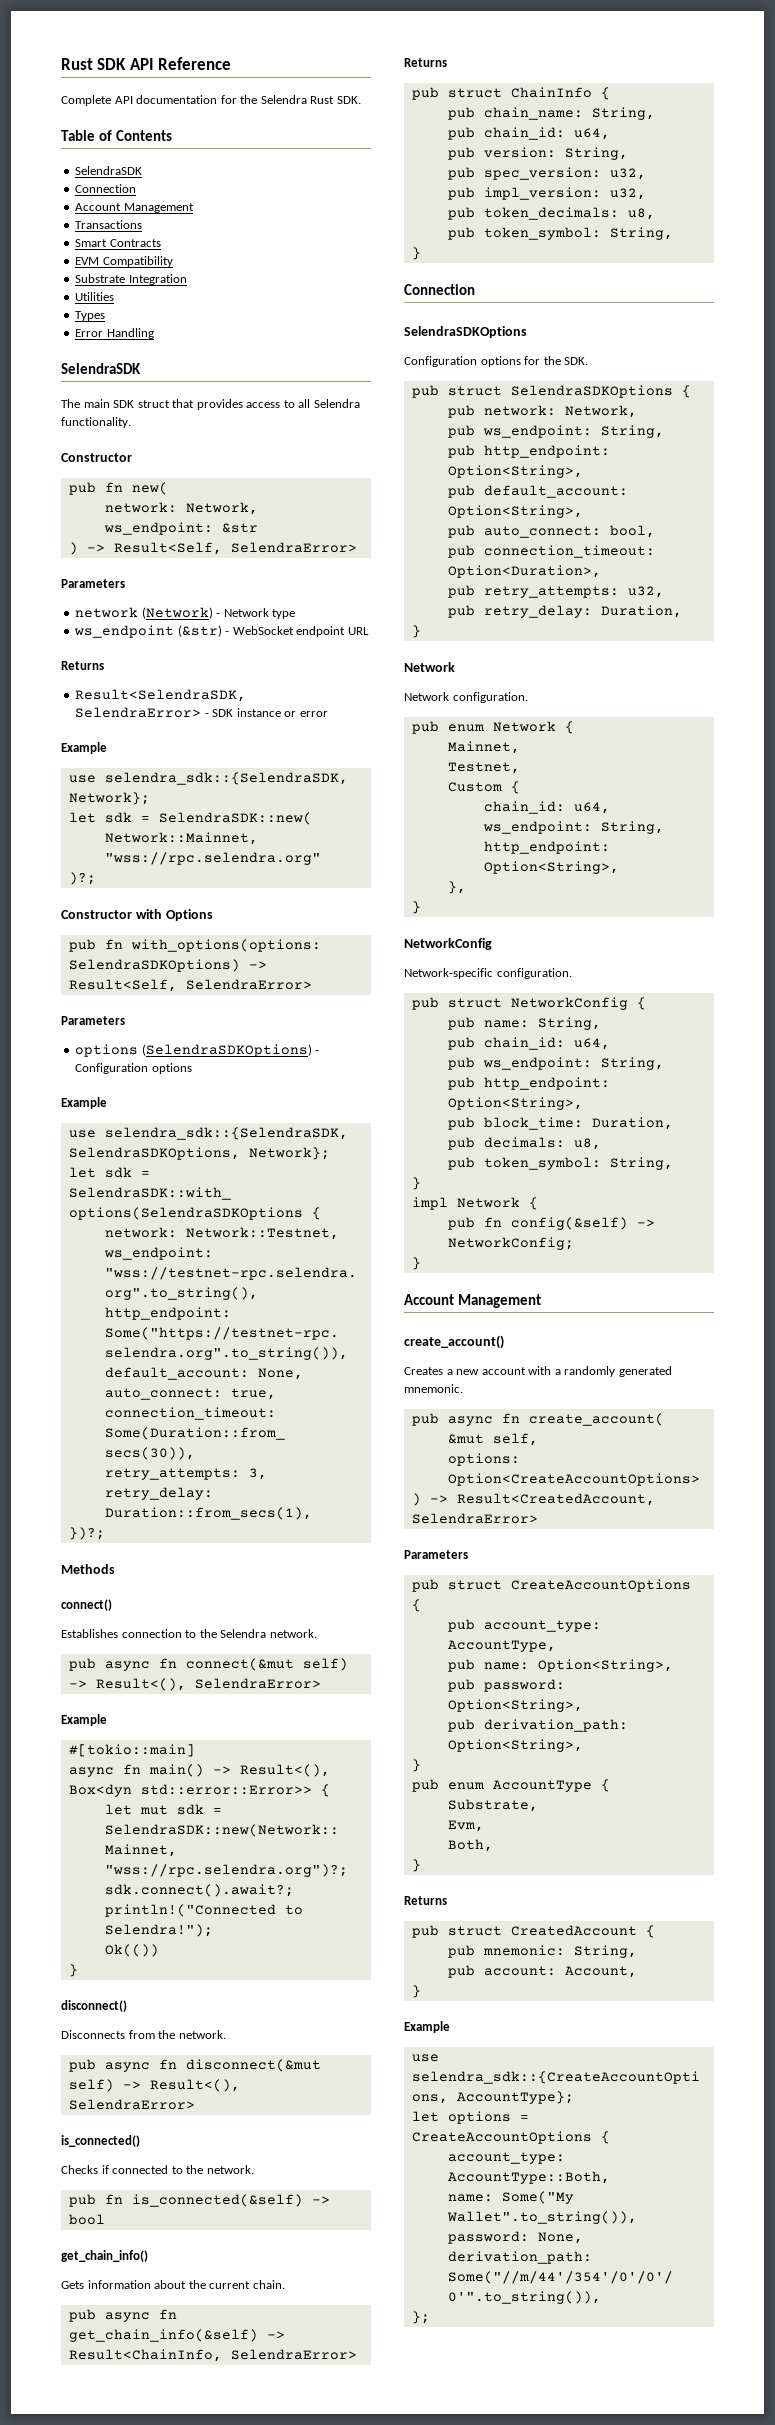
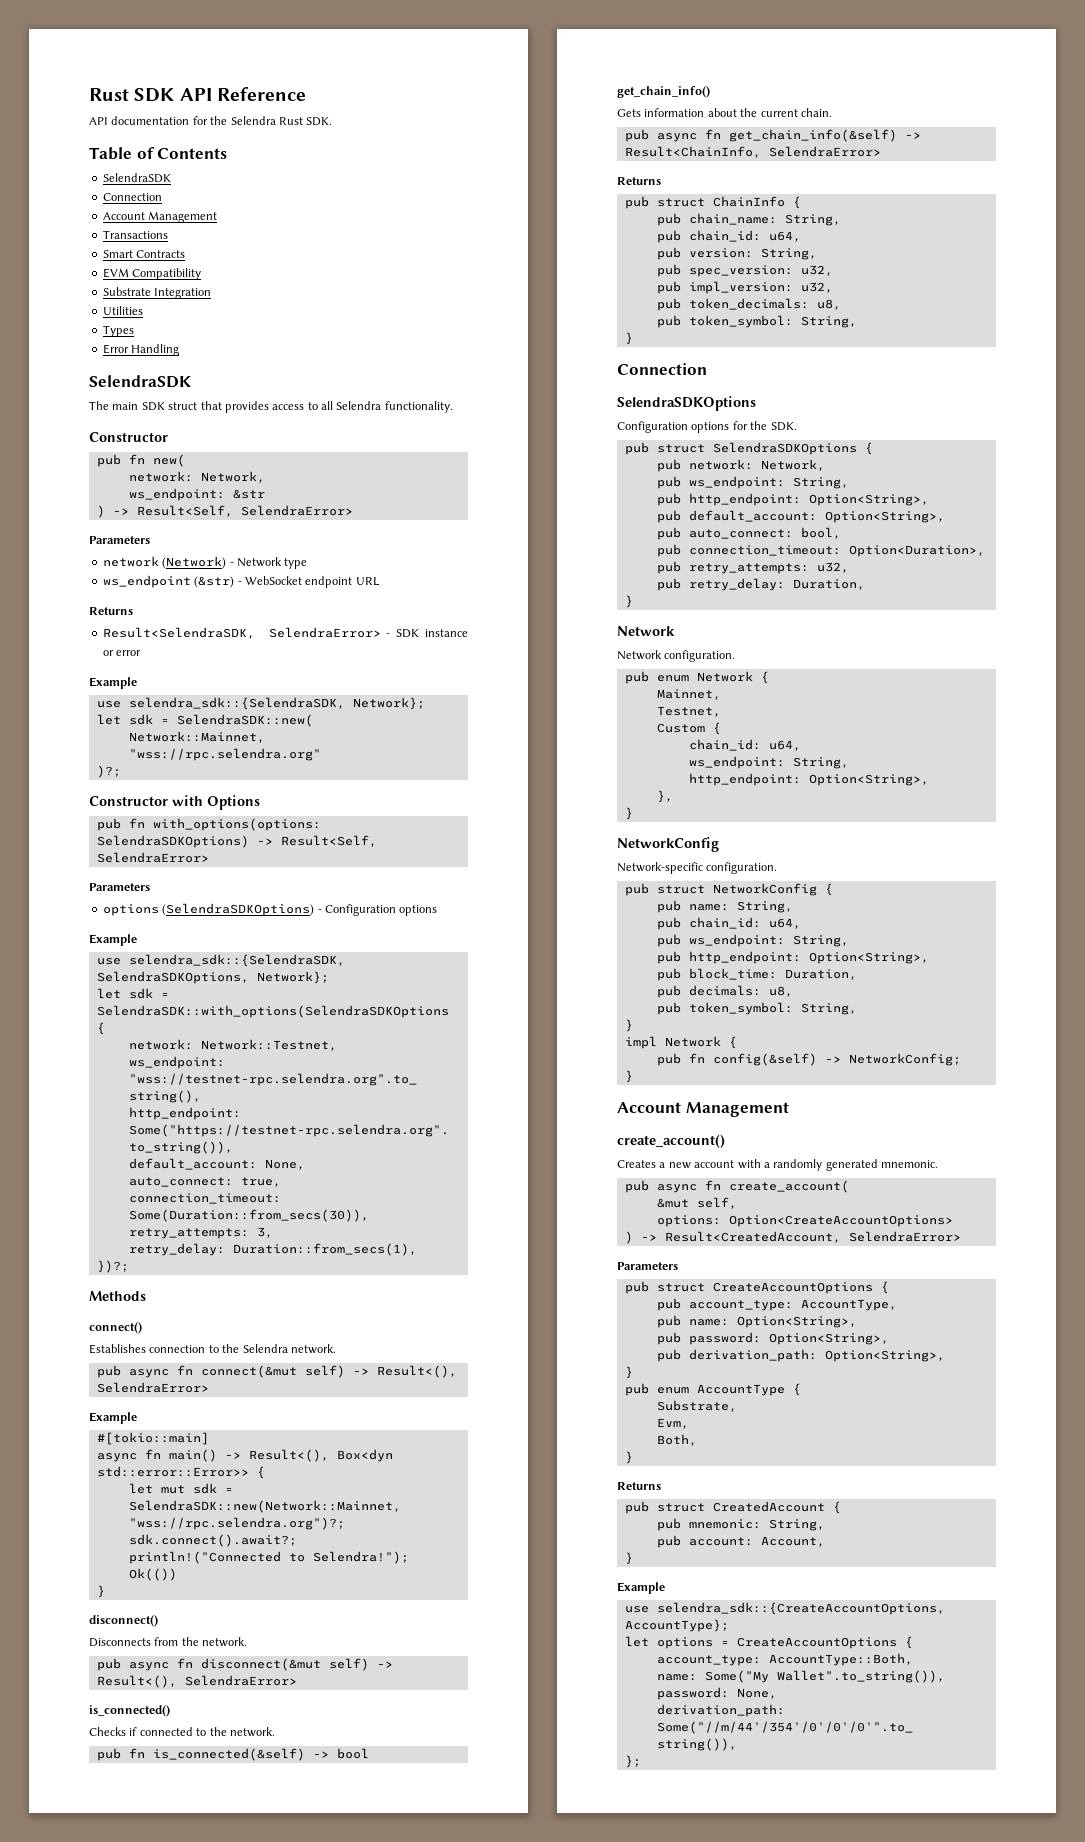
[61,95,111,106] Complete -> (306, 94) none

